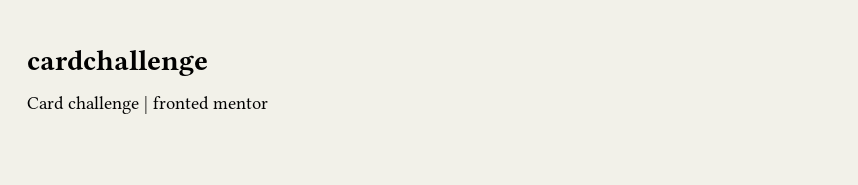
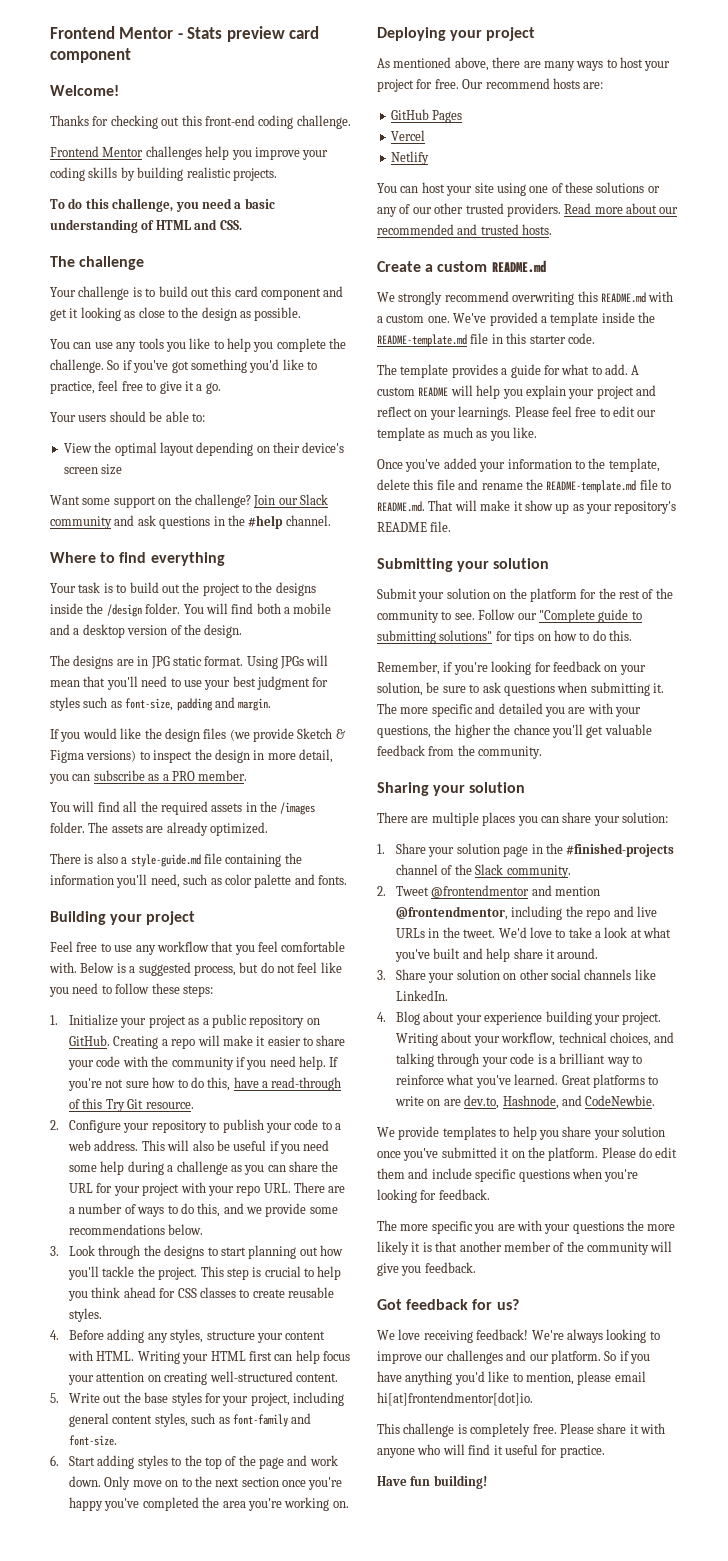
[27,50,208,76] [27,96,268,114] cardchallenge // Card challenge | fronted mentor -> [50,26,320,42] [50,48,131,63] [50,85,119,96] [50,115,351,129] [50,146,329,160] [50,167,277,181] [50,198,275,212] [50,219,242,233] [50,256,145,270] [50,286,344,300] [50,307,302,321] [50,338,347,352] [50,359,317,373] [50,380,221,394] [50,411,205,422] [63,442,345,456] [63,464,123,475] [50,494,328,508] [50,515,331,529] [50,552,225,566] [50,582,316,596] [50,603,332,617] [50,624,243,638] [50,655,329,669] [50,676,329,690] [50,697,272,711] [50,728,345,742] [50,749,333,763] [49,770,248,784] [50,801,316,815] [50,822,268,836] [50,853,302,867] [50,874,347,888] [50,911,196,925] [50,941,346,955] [49,962,342,976] [49,983,213,997] [50,1014,320,1028] [69,1035,346,1049] [68,1056,339,1070] [68,1077,342,1091] [69,1098,194,1112] [50,1119,342,1133] [68,1140,330,1154] [69,1161,339,1175] [69,1182,346,1196] [69,1203,338,1217] [69,1224,204,1235] [50,1245,344,1259] [68,1266,342,1280] [68,1287,335,1301] [69,1308,103,1322] [50,1329,326,1343] [68,1350,351,1364] [68,1371,338,1385] [50,1392,345,1406] [69,1413,312,1427] [69,1435,118,1446] [50,1455,338,1469] [69,1476,343,1490] [69,1497,349,1511] [377,27,536,41] [377,57,671,71] [377,78,604,92] [390,109,463,123] [390,130,425,141] [390,151,429,165] [377,182,660,196] [377,203,679,217] [377,224,553,235] [377,260,546,273] [377,291,674,305] [377,312,655,326] [377,333,595,347] [377,364,640,378] [377,385,656,399] [377,406,657,420] [377,427,537,441] [377,458,660,472] [377,479,671,493] [377,500,677,514] [377,521,452,532] [377,558,550,572] [377,588,673,602] [377,609,642,623] [377,630,632,644] [377,661,646,675] [377,682,664,696] [377,703,641,717] [377,724,652,738] [377,745,543,759] [377,782,526,796] [377,812,668,826] [377,843,675,857] [396,864,571,878] [377,885,601,898] [396,906,657,920] [396,927,672,938] [395,948,599,962] [377,969,656,983] [396,990,449,1001] [377,1011,662,1025] [396,1032,675,1046] [396,1053,643,1067] [396,1074,659,1088] [395,1095,656,1109] [377,1126,665,1140] [377,1147,678,1161] [377,1168,639,1182] [377,1189,490,1203] [377,1220,676,1234] [377,1241,673,1255] [377,1262,476,1276] [377,1299,519,1310] [377,1329,660,1343] [377,1350,650,1364] [377,1371,646,1385] [377,1392,533,1406] [377,1423,665,1437] [377,1444,605,1458] [377,1475,487,1489] Frontend Mentor - Stats preview card component // Welcome! // Thanks for checking out this front-end coding challenge. // Frontend Mentor challenges help you improve your coding skills by building realistic projects. // To do this challenge, you need a basic understanding of HTML and CSS. // The challenge // Your challenge is to build out this card component and get it looking as close to the design as possible. // You can use any tools you like to help you complete the challenge. So if you've got something you'd like to practice, feel free to give it a go. // Your users should be able to: // View the optimal layout depending on their device's screen size // Want some support on the challenge? Join our Slack community and ask questions in the #help channel. // Where to find everything // Your task is to build out the project to the designs inside the /design folder. You will find both a mobile and a desktop version of the design. // The designs are in JPG static format. Using JPGs will mean that you'll need to use your best judgment for styles such as font-size, padding and margin. // If you would like the design files (we provide Sketch & Figma versions) to inspect the design in more detail, you can subscribe as a PRO member. // You will find all the required assets in the /images folder. The assets are already optimized. // There is also a style-guide.md file containing the information you'll need, such as color palette and fonts. // Building your project // Feel free to use any workflow that you feel comfortable with. Below is a suggested process, but do not feel like you need to follow these steps: // 1. Initialize your project as a public repository on GitHub. Creating a repo will make it easier to share your code with the community if you need help. If you're not sure how to do this, have a read-through of this Try Git resource. // 2. Configure your repository to publish your code to a web address. This will also be useful if you need some help during a challenge as you can share the URL for your project with your repo URL. There are a number of ways to do this, and we provide some recommendations below. // 3. Look through the designs to start planning out how you'll tackle the project. This step is crucial to help you think ahead for CSS classes to create reusable styles. // 4. Before adding any styles, structure your content with HTML. Writing your HTML first can help focus your attention on creating well-structured content. // 5. Write out the base styles for your project, including general content styles, such as font-family and font-size. // 6. Start adding styles to the top of the page and work down. Only move on to the next section once you're happy you've completed the area you're working on. // Deploying your project // As mentioned above, there are many ways to host your project for free. Our recommend hosts are: // GitHub Pages // Vercel // Netlify // You can host your site using one of these solutions or any of our other trusted providers. Read more about our recommended and trusted hosts. // Create a custom README.md // We strongly recommend overwriting this README.md with a custom one. We've provided a template inside the README-template.md file in this starter code. // The template provides a guide for what to add. A custom README will help you explain your project and reflect on your learnings. Please feel free to edit our template as much as you like. // Once you've added your information to the template, delete this file and rename the README-template.md file to README.md. That will make it show up as your repository's README file. // Submitting your solution // Submit your solution on the platform for the rest of the community to see. Follow our "Complete guide to submitting solutions" for tips on how to do this. // Remember, if you're looking for feedback on your solution, be sure to ask questions when submitting it. The more specific and detailed you are with your questions, the higher the chance you'll get valuable feedback from the community. // Sharing your solution // There are multiple places you can share your solution: // 1. Share your solution page in the #finished-projects channel of the Slack community. // 2. Tweet @frontendmentor and mention @frontendmentor, including the repo and live URLs in the tweet. We'd love to take a look at what you've built and help share it around. // 3. Share your solution on other social channels like LinkedIn. // 4. Blog about your experience building your project. Writing about your workflow, technical choices, and talking through your code is a brilliant way to reinforce what you've learned. Great platforms to write on are dev.to, Hashnode, and CodeNewbie. // We provide templates to help you share your solution once you've submitted it on the platform. Please do edit them and include specific questions when you're looking for feedback. // The more specific you are with your questions the more likely it is that another member of the community will give you feedback. // Got feedback for us? // We love receiving feedback! We're always looking to improve our challenges and our platform. So if you have anything you'd like to mention, please email hi[at]frontendmentor[dot]io. // This challenge is completely free. Please share it with anyone who will find it useful for practice. // Have fun building!

